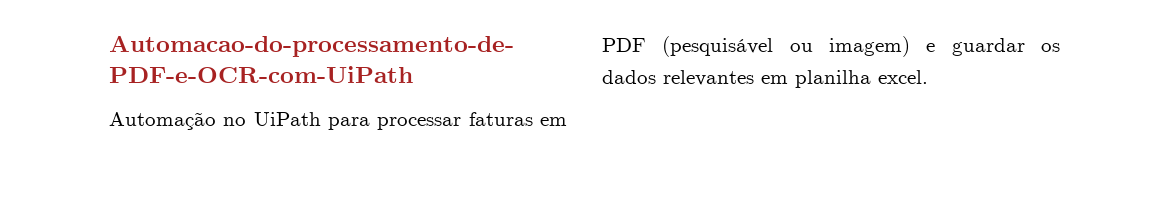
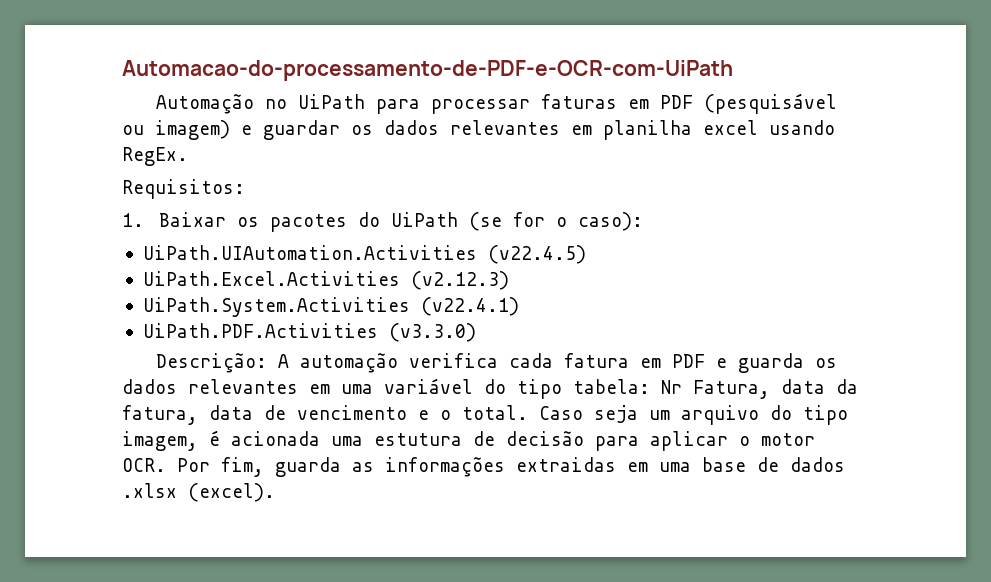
[878,70,928,84] excel. -> [703,120,835,135] [122,147,188,166] [122,179,245,199] [122,212,644,232] [142,245,586,264] [142,271,509,290] [142,297,519,317] [142,323,476,342] [156,353,838,373] [122,378,858,399] [122,405,848,425] [122,430,815,451] [122,457,845,477] [122,483,275,502] excel usando RegEx. // Requisitos: // 1. Baixar os pacotes do UiPath (se for o caso): // UiPath.UIAutomation.Activities (v22.4.5) // UiPath.Excel.Activities (v2.12.3) // UiPath.System.Activities (v22.4.1) // UiPath.PDF.Activities (v3.3.0) // Descrição: A automação verifica cada fatura em PDF e guarda os dados relevantes em uma variável do tipo tabela: Nr Fatura, data da fatura, data de vencimento e o total. Caso seja um arquivo do tipo imagem, é acionada uma estutura de decisão para aplicar o motor OCR. Por fim, guarda as informações extraidas em uma base de dados .xlsx (excel).

